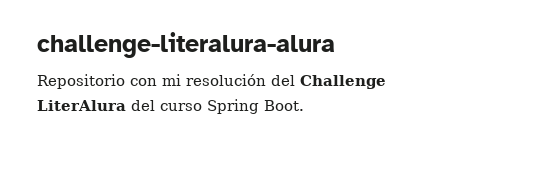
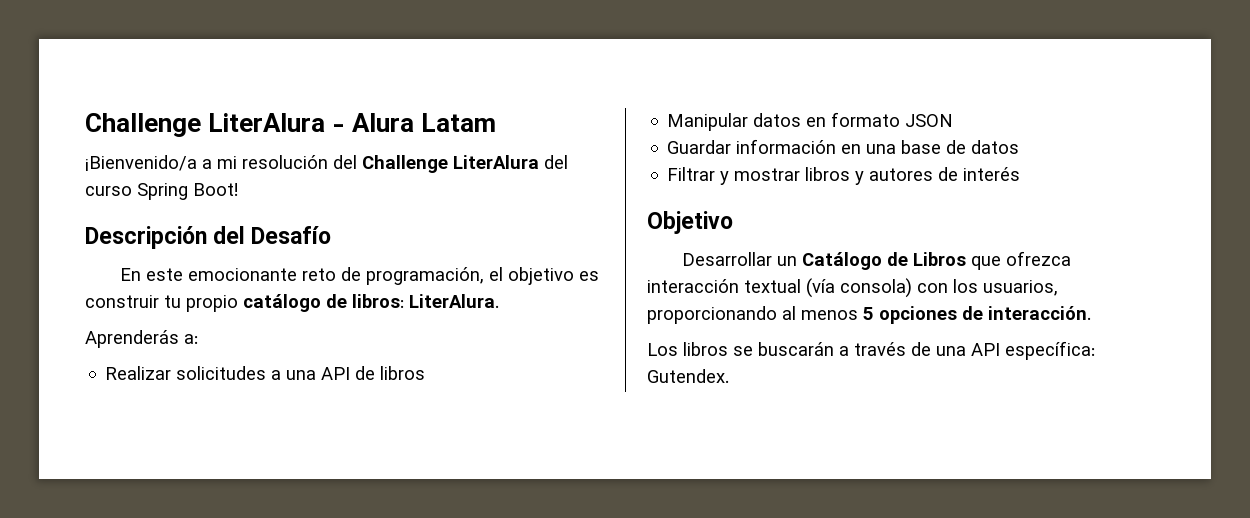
[37,32,335,58] [37,74,157,89] challenge-literalura-alura // Repositorio con -> [85,113,497,137] [85,155,212,171] Challenge LiterAlura - Alura Latam // ¡Bienvenido/a a
[264,100,304,111] Boot. -> [193,183,238,196] [85,226,332,249] [119,267,599,285] [85,294,499,312] [85,330,198,348] [105,366,426,380] [667,112,954,131] [667,139,1020,154] [667,167,1021,185] [647,211,733,234] [681,251,1071,270] [647,278,1058,298] [647,306,1091,324] [647,341,1095,360] [647,369,729,383] Boot! // Descripción del Desafío // En este emocionante reto de programación, el objetivo es construir tu propio catálogo de libros: LiterAlura. // Aprenderás a: // Realizar solicitudes a una API de libros // Manipular datos en formato JSON // Guardar información en una base de datos // Filtrar y mostrar libros y autores de interés // Objetivo // Desarrollar un Catálogo de Libros que ofrezca interacción textual (vía consola) con los usuarios, proporcionando al menos 5 opciones de interacción. // Los libros se buscarán a través de una API específica: Gutendex.

